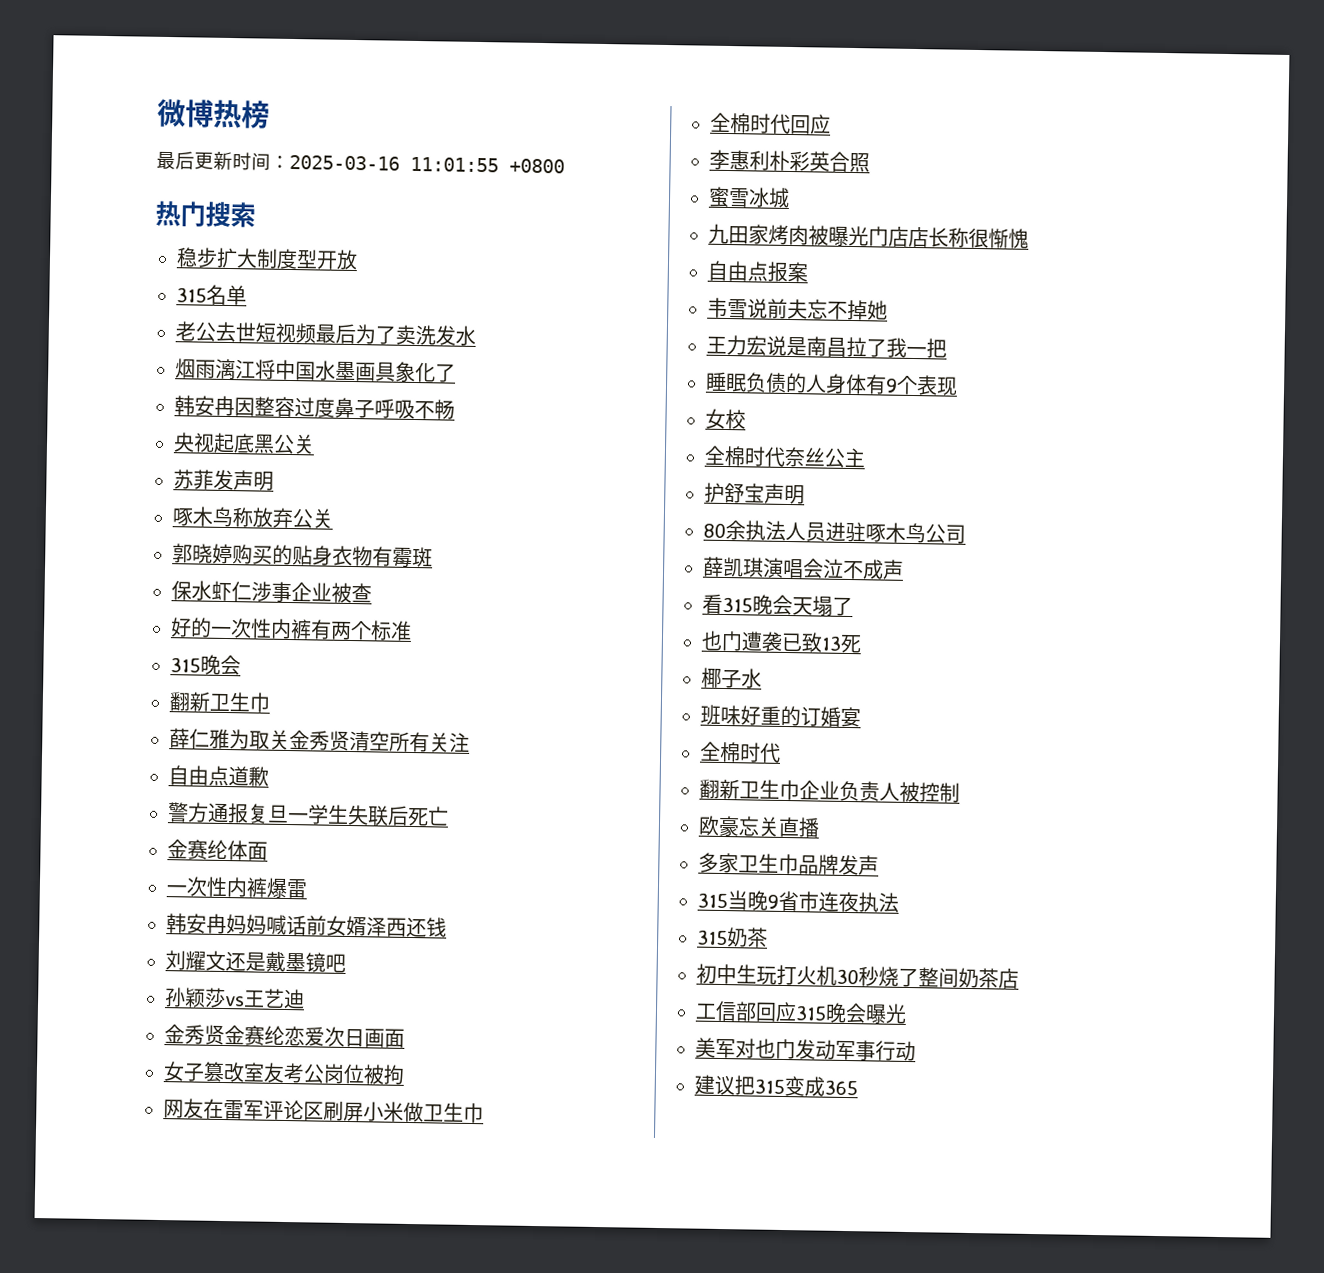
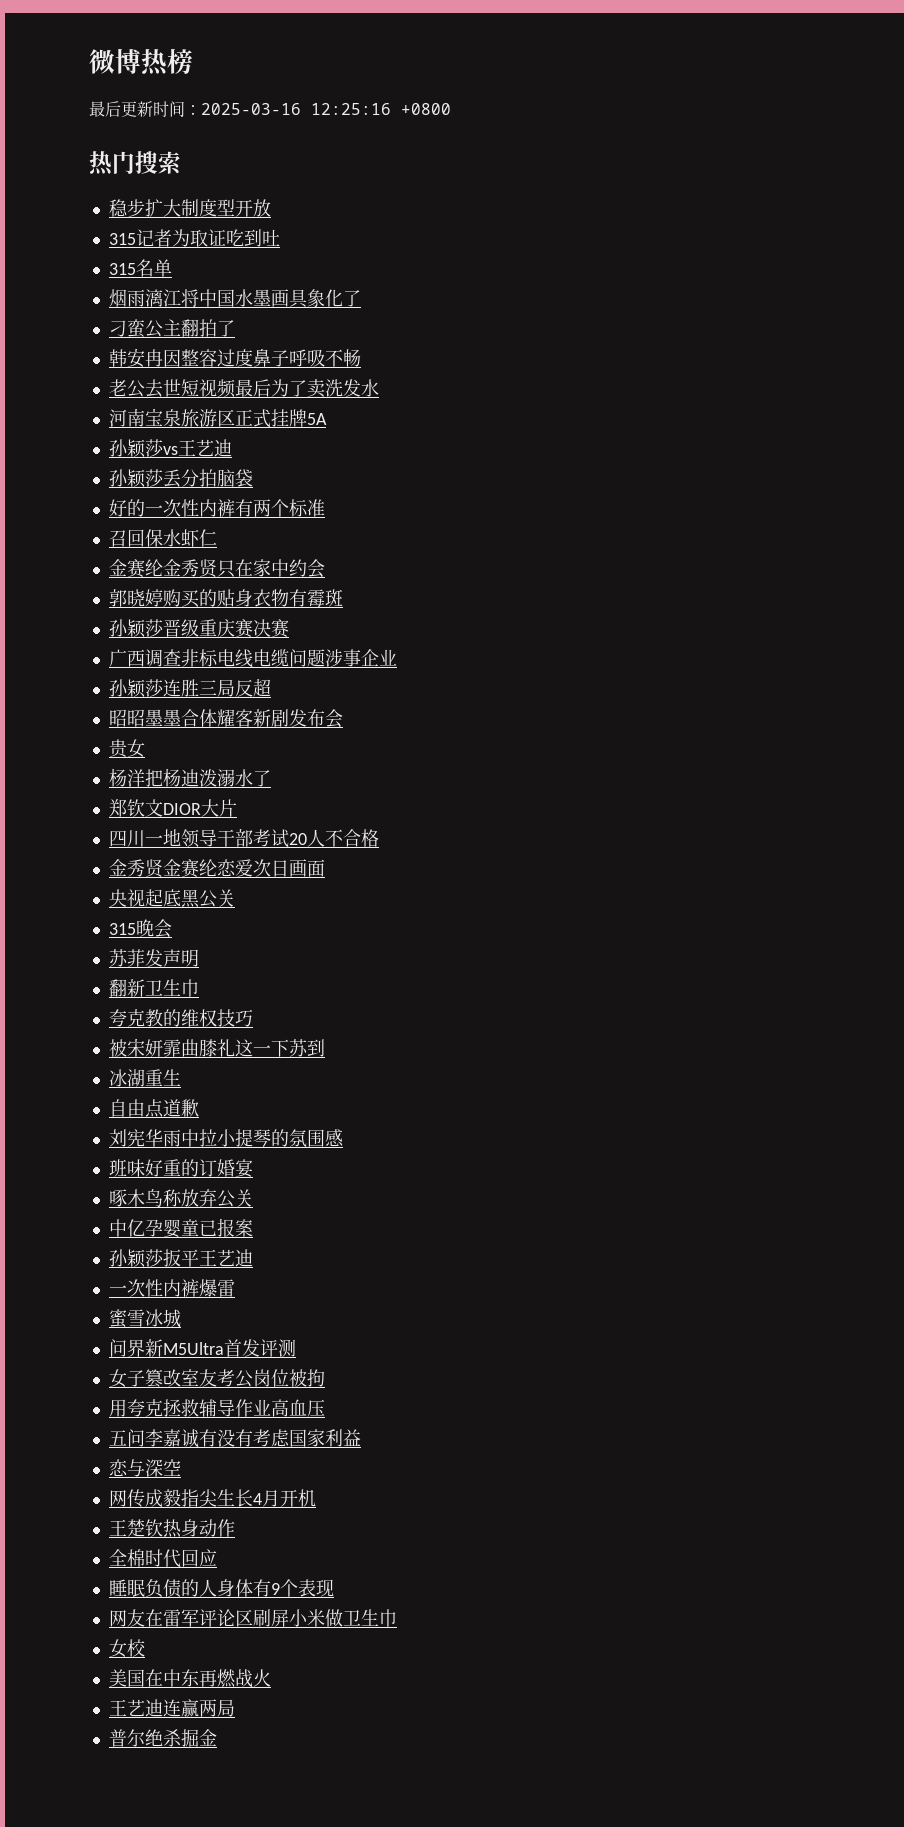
[410,156,499,173] 11:01:55 -> [311,103,391,115] 12:25:16
[206,284,247,306] 名单 -> [135,229,280,247] [108,259,172,277] [108,289,361,308] [108,319,235,338] [108,348,361,368] 记者为取证吃到吐 // 315名单 // 烟雨漓江将中国水墨画具象化了 // 刁蛮公主翻拍了 // 韩安冉因整容过度鼻子呼吸不畅
[175,358,456,383] [174,395,455,420] [173,432,315,455] [173,469,274,491] [172,506,334,529] 烟雨漓江将中国水墨画具象化了 // 韩安冉因整容过度鼻子呼吸不畅 // 央视起底黑公关 // 苏菲发声明 // 啄木鸟称放弃公关 -> [108,408,327,428] [108,439,232,458] [108,469,253,488] [108,499,325,517] [108,529,217,547] [108,559,325,578] 河南宝泉旅游区正式挂牌5A // 孙颖莎vs王艺迪 // 孙颖莎丢分拍脑袋 // 好的一次性内裤有两个标准 // 召回保水虾仁 // 金赛纶金秀贤只在家中约会
[171,580,372,604] [170,617,412,641] [170,654,241,676] [169,691,271,713] [169,728,470,753] [168,765,269,787] [167,802,449,827] [167,839,268,861] [166,876,308,900] [166,913,447,938] [165,950,346,973] [164,987,305,1010] 保水虾仁涉事企业被查 // 好的一次性内裤有两个标准 // 315晚会 // 翻新卫生巾 // 薛仁雅为取关金秀贤清空所有关注 // 自由点道歉 // 警方通报复旦一学生失联后死亡 // 金赛纶体面 // 一次性内裤爆雷 // 韩安冉妈妈喊话前女婿泽西还钱 // 刘耀文还是戴墨镜吧 // 孙颖莎vs王艺迪 -> [108,619,289,638] [108,649,397,668] [108,678,271,698] [108,709,343,728] [108,739,145,758] [108,768,271,787] [108,799,237,817] [108,829,379,848] 孙颖莎晋级重庆赛决赛 // 广西调查非标电线电缆问题涉事企业 // 孙颖莎连胜三局反超 // 昭昭墨墨合体耀客新剧发布会 // 贵女 // 杨洋把杨迪泼溺水了 // 郑钦文DIOR大片 // 四川一地领导干部考试20人不合格
(405, 1038) none -> [108,889,235,908] [108,919,172,938] [108,949,199,967] [108,979,199,997] [108,1009,253,1027] [108,1038,325,1057] [108,1069,181,1087] [108,1099,199,1118] [108,1129,344,1147] [108,1159,253,1178] [108,1189,253,1208] [108,1218,253,1238] [108,1249,253,1268] [108,1279,235,1297] [108,1309,181,1328] [108,1339,296,1357] // 央视起底黑公关 // 315晚会 // 苏菲发声明 // 翻新卫生巾 // 夸克教的维权技巧 // 被宋妍霏曲膝礼这一下苏到 // 冰湖重生 // 自由点道歉 // 刘宪华雨中拉小提琴的氛围感 // 班味好重的订婚宴 // 啄木鸟称放弃公关 // 中亿孕婴童已报案 // 孙颖莎扳平王艺迪 // 一次性内裤爆雷 // 蜜雪冰城 // 问界新M5Ultra首发评测
(405, 1074) none -> [108,1399,325,1417] [108,1429,361,1448] [108,1459,181,1477] [108,1489,316,1508] [108,1519,235,1538] [108,1549,217,1568] [108,1579,334,1598] // 用夸克拯救辅导作业高血压 // 五问李嘉诚有没有考虑国家利益 // 恋与深空 // 网传成毅指尖生长4月开机 // 王楚钦热身动作 // 全棉时代回应 // 睡眠负债的人身体有9个表现
[710,112,831,135] [709,149,870,173] [708,186,790,208] [708,223,1029,249] [707,260,809,283] [707,297,888,321] [706,335,947,359] [705,371,958,396] [705,408,746,430] [704,445,866,468] [704,482,805,505] [703,520,966,544] [702,556,904,580] [702,593,853,617] [701,630,862,654] [701,667,762,689] [700,704,861,728] [700,741,781,763] [699,778,960,803] [698,815,820,838] [698,852,879,876] [697,890,899,913] [697,927,768,948] [696,963,1019,989] [695,1000,907,1024] [695,1037,916,1062] [694,1074,858,1097] 全棉时代回应 // 李惠利朴彩英合照 // 蜜雪冰城 // 九田家烤肉被曝光门店店长称很惭愧 // 自由点报案 // 韦雪说前夫忘不掉她 // 王力宏说是南昌拉了我一把 // 睡眠负债的人身体有9个表现 // 女校 // 全棉时代奈丝公主 // 护舒宝声明 // 80余执法人员进驻啄木鸟公司 // 薛凯琪演唱会泣不成声 // 看315晚会天塌了 // 也门遭袭已致13死 // 椰子水 // 班味好重的订婚宴 // 全棉时代 // 翻新卫生巾企业负责人被控制 // 欧豪忘关直播 // 多家卫生巾品牌发声 // 315当晚9省市连夜执法 // 315奶茶 // 初中生玩打火机30秒烧了整间奶茶店 // 工信部回应315晚会曝光 // 美军对也门发动军事行动 // 建议把315变成365 -> [108,1639,146,1658] [108,1669,271,1688] [108,1699,235,1717] [108,1729,217,1747] 女校 // 美国在中东再燃战火 // 王艺迪连赢两局 // 普尔绝杀掘金

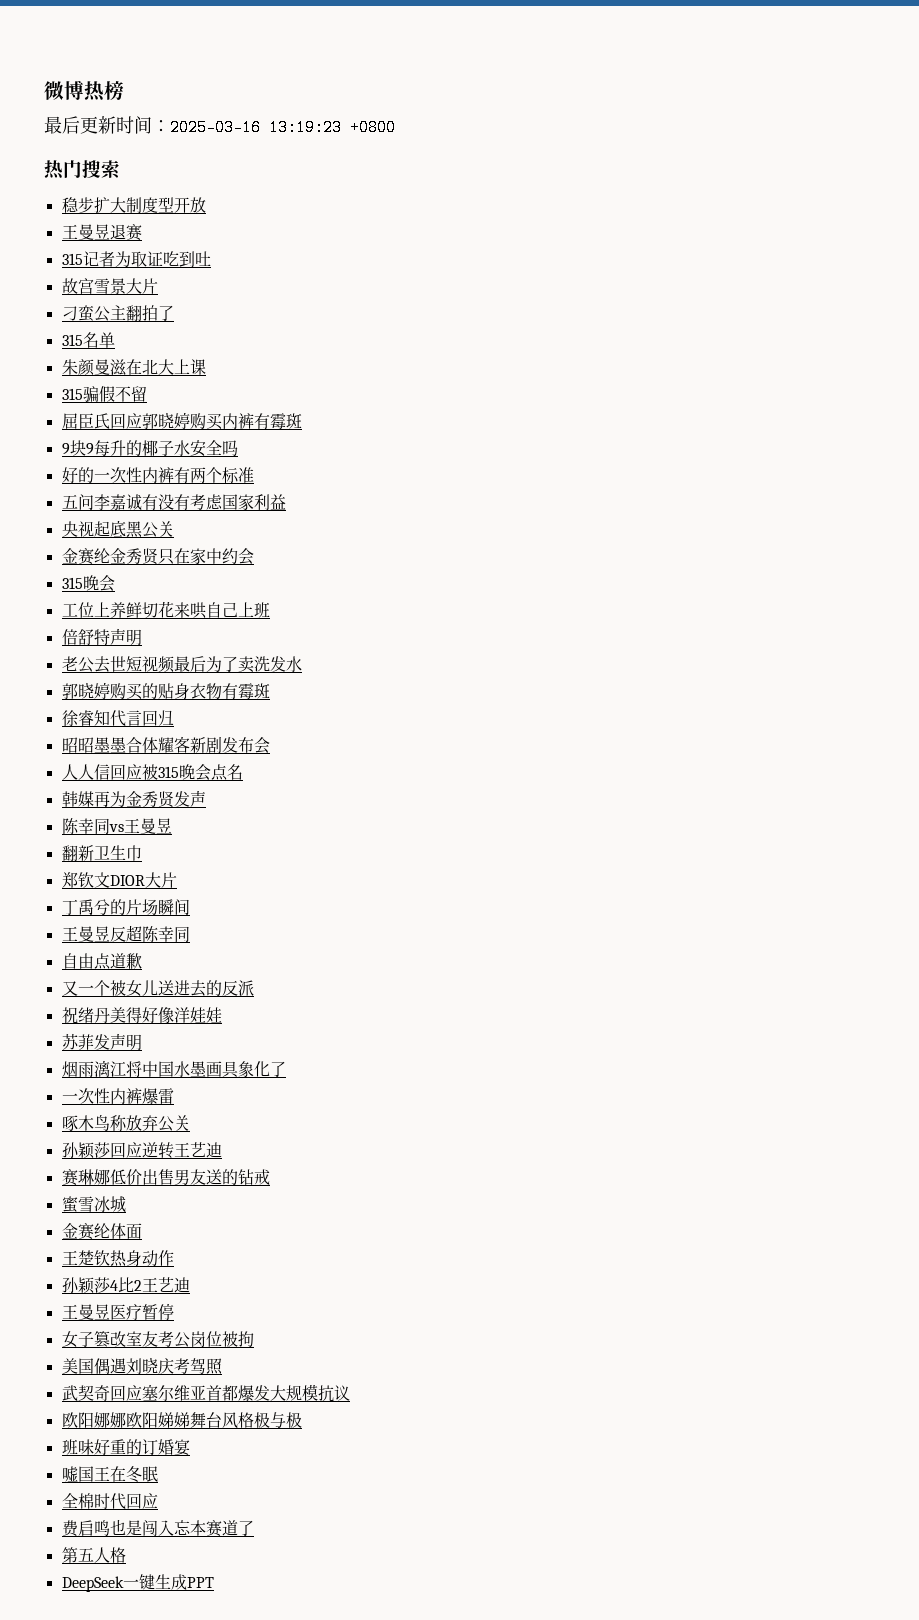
[311,103,391,115] 12:25:16 -> [269,119,342,136] 13:19:23
(271, 208) none -> [61,224,142,241] // 王曼昱退赛
[108,259,172,277] [108,289,361,308] [108,319,235,338] [108,348,361,368] 315名单 // 烟雨漓江将中国水墨画具象化了 // 刁蛮公主翻拍了 // 韩安冉因整容过度鼻子呼吸不畅 -> [61,278,158,294] [61,305,174,322] [61,332,115,348] [61,359,206,376] [61,386,147,402] [61,412,302,430] [61,440,238,457] [61,467,254,484] [61,494,286,511] [61,520,174,538] [61,548,254,565] [61,575,115,592] [61,601,270,619] [61,628,142,646] 故宫雪景大片 // 刁蛮公主翻拍了 // 315名单 // 朱颜曼滋在北大上课 // 315骗假不留 // 屈臣氏回应郭晓婷购买内裤有霉斑 // 9块9每升的椰子水安全吗 // 好的一次性内裤有两个标准 // 五问李嘉诚有没有考虑国家利益 // 央视起底黑公关 // 金赛纶金秀贤只在家中约会 // 315晚会 // 工位上养鲜切花来哄自己上班 // 倍舒特声明
[108,408,327,428] [108,439,232,458] [108,469,253,488] [108,499,325,517] [108,529,217,547] [108,559,325,578] // 河南宝泉旅游区正式挂牌5A // 孙颖莎vs王艺迪 // 孙颖莎丢分拍脑袋 // 好的一次性内裤有两个标准 // 召回保水虾仁 // 金赛纶金秀贤只在家中约会 -> (302, 664) none
[108,619,289,638] [108,649,397,668] [108,678,271,698] 孙颖莎晋级重庆赛决赛 // 广西调查非标电线电缆问题涉事企业 // 孙颖莎连胜三局反超 -> [61,710,174,727] 徐睿知代言回归
[108,739,145,758] [108,768,271,787] [108,799,237,817] [108,829,379,848] [108,859,325,878] [108,889,235,908] [108,919,172,938] [108,949,199,967] [108,979,199,997] [108,1009,253,1027] [108,1038,325,1057] [108,1069,181,1087] [108,1099,199,1118] [108,1129,344,1147] [108,1159,253,1178] 贵女 // 杨洋把杨迪泼溺水了 // 郑钦文DIOR大片 // 四川一地领导干部考试20人不合格 // 金秀贤金赛纶恋爱次日画面 // 央视起底黑公关 // 315晚会 // 苏菲发声明 // 翻新卫生巾 // 夸克教的维权技巧 // 被宋妍霏曲膝礼这一下苏到 // 冰湖重生 // 自由点道歉 // 刘宪华雨中拉小提琴的氛围感 // 班味好重的订婚宴 -> [61,764,243,781] [61,790,206,808] [61,818,172,834] [61,845,142,861] [61,872,177,888] [61,899,190,915] [61,925,190,942] [61,953,142,970] [61,980,254,997] [61,1007,222,1024] [61,1033,142,1051] [61,1060,286,1078] [61,1088,174,1104] 人人信回应被315晚会点名 // 韩媒再为金秀贤发声 // 陈幸同vs王曼昱 // 翻新卫生巾 // 郑钦文DIOR大片 // 丁禹兮的片场瞬间 // 王曼昱反超陈幸同 // 自由点道歉 // 又一个被女儿送进去的反派 // 祝绪丹美得好像洋娃娃 // 苏菲发声明 // 烟雨漓江将中国水墨画具象化了 // 一次性内裤爆雷
[108,1218,253,1238] [108,1249,253,1268] [108,1279,235,1297] [108,1309,181,1328] [108,1339,296,1357] // 中亿孕婴童已报案 // 孙颖莎扳平王艺迪 // 一次性内裤爆雷 // 蜜雪冰城 // 问界新M5Ultra首发评测 -> [61,1142,222,1159] [61,1169,270,1186] [61,1196,126,1213] [61,1223,142,1240] [61,1250,174,1267] [61,1277,190,1294] [61,1303,174,1320] // 孙颖莎回应逆转王艺迪 // 赛琳娜低价出售男友送的钻戒 // 蜜雪冰城 // 金赛纶体面 // 王楚钦热身动作 // 孙颖莎4比2王艺迪 // 王曼昱医疗暂停
[108,1399,325,1417] [108,1429,361,1448] [108,1459,181,1477] [108,1489,316,1508] [108,1519,235,1538] [108,1549,217,1568] [108,1579,334,1598] [108,1609,397,1627] [108,1639,146,1658] [108,1669,271,1688] [108,1699,235,1717] [108,1729,217,1747] 用夸克拯救辅导作业高血压 // 五问李嘉诚有没有考虑国家利益 // 恋与深空 // 网传成毅指尖生长4月开机 // 王楚钦热身动作 // 全棉时代回应 // 睡眠负债的人身体有9个表现 // 网友在雷军评论区刷屏小米做卫生巾 // 女校 // 美国在中东再燃战火 // 王艺迪连赢两局 // 普尔绝杀掘金 -> [61,1357,223,1375] [61,1384,350,1402] [61,1412,302,1429] [61,1439,190,1456] [61,1466,158,1483] [61,1493,158,1510] [61,1519,254,1537] [61,1547,126,1563] [61,1574,214,1592] 美国偶遇刘晓庆考驾照 // 武契奇回应塞尔维亚首都爆发大规模抗议 // 欧阳娜娜欧阳娣娣舞台风格极与极 // 班味好重的订婚宴 // 嘘国王在冬眠 // 全棉时代回应 // 费启鸣也是闯入忘本赛道了 // 第五人格 // DeepSeek一键生成PPT

